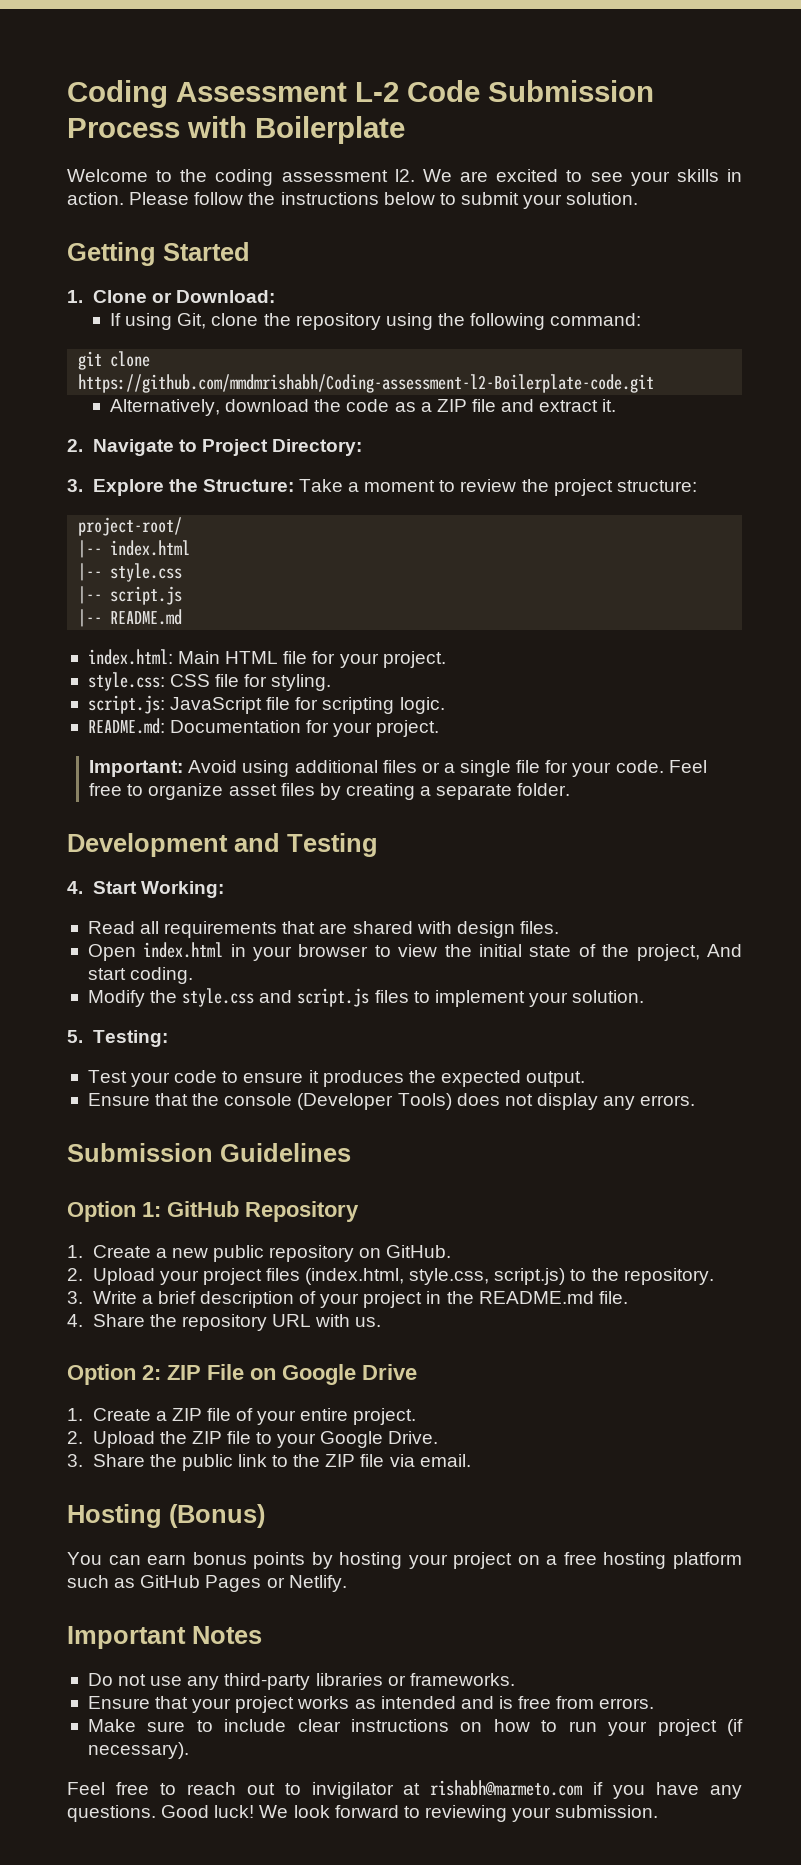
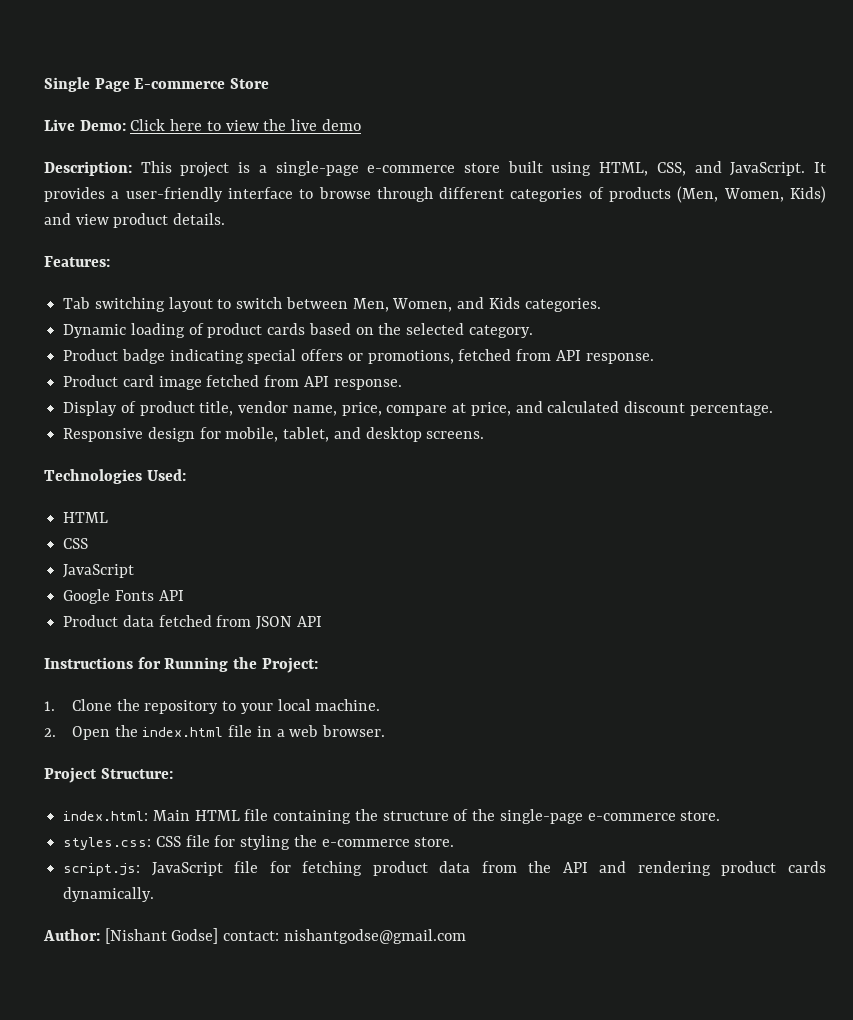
[67,80,654,108] [67,116,405,144] [67,169,742,186] [67,192,639,209] [67,242,250,266] [67,290,275,303] [110,313,642,330] [78,351,151,370] [78,374,655,393] [110,399,617,416] [67,439,362,456] [67,479,697,496] [78,517,183,536] [78,540,191,558] [78,563,183,582] [78,586,183,605] [78,609,183,627] [87,649,446,668] [87,672,332,691] [87,695,445,714] [87,718,440,737] [89,760,707,777] [89,783,571,800] [67,833,378,857] [67,881,224,898] [87,921,559,938] [87,942,742,961] [87,967,194,984] [87,988,645,1007] [67,1030,168,1047] [87,1070,586,1087] [87,1093,696,1110] [67,1143,351,1162] [67,1201,359,1222] [67,1245,452,1262] [67,1268,714,1285] [67,1291,628,1308] [67,1314,382,1331] [67,1364,417,1385] [67,1408,417,1425] [67,1431,439,1448] [67,1454,471,1471] [67,1504,265,1528] [67,1552,742,1569] [67,1575,347,1592] [67,1626,262,1649] [87,1673,515,1690] [87,1696,655,1713] [87,1719,743,1736] [87,1742,189,1759] [67,1780,742,1799] [67,1805,659,1822] Coding Assessment L-2 Code Submission Process with Boilerplate // Welcome to the coding assessment l2. We are excited to see your skills in action. Please follow the instructions below to submit your solution. // Getting Started // 1. Clone or Download: // If using Git, clone the repository using the following command: // git clone https://github.com/mmdmrishabh/Coding-assessment-l2-Boilerplate-code.git // Alternatively, download the code as a ZIP file and extract it. // 2. Navigate to Project Directory: // 3. Explore the Structure: Take a moment to review the project structure: // project-root/ // |-- index.html // |-- style.css // |-- script.js // |-- README.md // index.html: Main HTML file for your project. // style.css: CSS file for styling. // script.js: JavaScript file for scripting logic. // README.md: Documentation for your project. // Important: Avoid using additional files or a single file for your code. Feel free to organize asset files by creating a separate folder. // Development and Testing // 4. Start Working: // Read all requirements that are shared with design files. // Open index.html in your browser to view the initial state of the project, And start coding. // Modify the style.css and script.js files to implement your solution. // 5. Testing: // Test your code to ensure it produces the expected output. // Ensure that the console (Developer Tools) does not display any errors. // Submission Guidelines // Option 1: GitHub Repository // 1. Create a new public repository on GitHub. // 2. Upload your project files (index.html, style.css, script.js) to the repository. // 3. Write a brief description of your project in the README.md file. // 4. Share the repository URL with us. // Option 2: ZIP File on Google Drive // 1. Create a ZIP file of your entire project. // 2. Upload the ZIP file to your Google Drive. // 3. Share the public link to the ZIP file via email. // Hosting (Bonus) // You can earn bonus points by hosting your project on a free hosting platform such as GitHub Pages or Netlify. // Important Notes // Do not use any third-party libraries or frameworks. // Ensure that your project works as intended and is free from errors. // Make sure to include clear instructions on how to run your project (if necessary). // Feel free to reach out to invigilator at rishabh@marmeto.com if you have any questions. Good luck! We look forward to reviewing your submission. -> [44,77,270,92] [44,119,361,131] [44,161,826,177] [44,186,826,203] [44,213,226,228] [44,256,110,267] [63,297,601,312] [63,323,533,338] [63,349,654,364] [63,375,402,390] [63,401,773,416] [63,427,485,442] [44,469,186,484] [63,512,109,523] [63,538,89,549] [63,564,135,578] [63,589,184,604] [63,615,322,630] [44,657,318,673] [44,699,381,714] [44,725,386,740] [44,767,173,783] [63,809,721,824] [63,835,455,850] [63,861,826,876] [63,887,155,902] [43,928,466,944] Single Page E-commerce Store // Live Demo: Click here to view the live demo // Description: This project is a single-page e-commerce store built using HTML, CSS, and JavaScript. It provides a user-friendly interface to browse through different categories of products (Men, Women, Kids) and view product details. // Features: // Tab switching layout to switch between Men, Women, and Kids categories. // Dynamic loading of product cards based on the selected category. // Product badge indicating special offers or promotions, fetched from API response. // Product card image fetched from API response. // Display of product title, vendor name, price, compare at price, and calculated discount percentage. // Responsive design for mobile, tablet, and desktop screens. // Technologies Used: // HTML // CSS // JavaScript // Google Fonts API // Product data fetched from JSON API // Instructions for Running the Project: // 1. Clone the repository to your local machine. // 2. Open the index.html file in a web browser. // Project Structure: // index.html: Main HTML file containing the structure of the single-page e-commerce store. // styles.css: CSS file for styling the e-commerce store. // script.js: JavaScript file for fetching product data from the API and rendering product cards dynamically. // Author: [Nishant Godse] contact: nishantgodse@gmail.com

